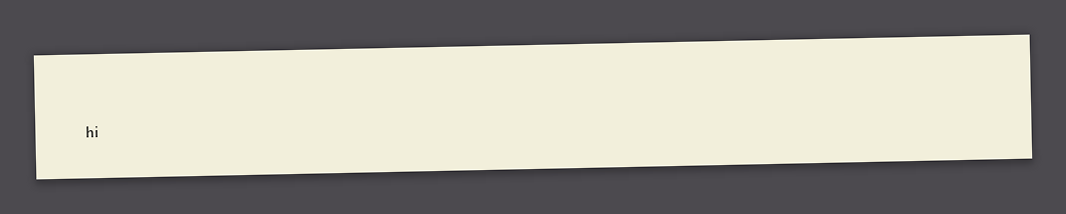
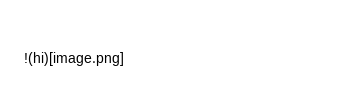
[85,126,99,138] hi -> [24,52,124,66] !(hi)[image.png]

